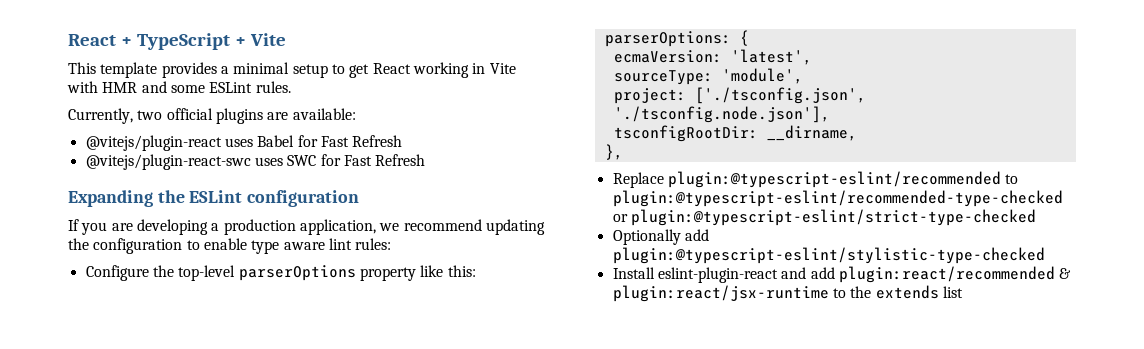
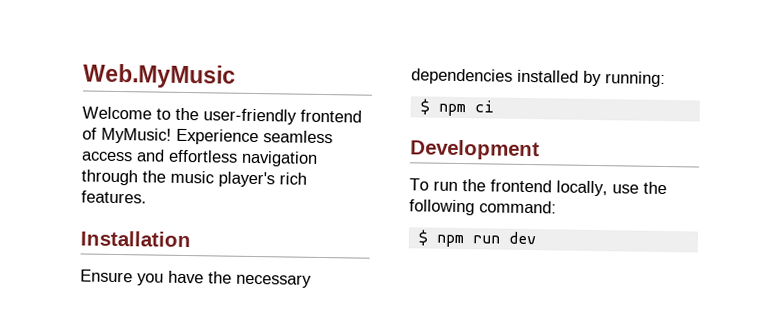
[68,33,286,50] [68,62,516,78] [67,81,291,93] [68,108,356,124] [85,135,403,151] [85,154,426,170] [68,190,360,207] [68,219,545,235] [68,238,392,254] [85,265,476,281] [604,30,749,47] [613,49,812,65] [613,68,803,85] [613,87,866,104] [613,106,830,123] [613,125,857,142] [604,144,623,160] [612,171,1019,188] [612,190,1063,207] [612,209,1036,226] [612,229,709,245] [612,247,1045,264] [612,266,1072,283] [612,285,963,302] React + TypeScript + Vite // This template provides a minimal setup to get React working in Vite with HMR and some ESLint rules. // Currently, two official plugins are available: // @vitejs/plugin-react uses Babel for Fast Refresh // @vitejs/plugin-react-swc uses SWC for Fast Refresh // Expanding the ESLint configuration // If you are developing a production application, we recommend updating the configuration to enable type aware lint rules: // Configure the top-level parserOptions property like this: // parserOptions: { // ecmaVersion: 'latest', // sourceType: 'module', // project: ['./tsconfig.json', './tsconfig.node.json'], // tsconfigRootDir: __dirname, // }, // Replace plugin:@typescript-eslint/recommended to plugin:@typescript-eslint/recommended-type-checked or plugin:@typescript-eslint/strict-type-checked // Optionally add plugin:@typescript-eslint/stylistic-type-checked // Install eslint-plugin-react and add plugin:react/recommended & plugin:react/jsx-runtime to the extends list -> [83,63,236,89] [82,106,362,125] [82,127,333,146] [81,149,318,167] [81,169,307,188] [81,190,147,204] [80,230,191,248] [80,269,312,288] [411,68,666,88] [419,98,494,117] [410,139,540,161] [409,178,667,197] [409,199,557,216] [417,229,536,248] Web.MyMusic // Welcome to the user-friendly frontend of MyMusic! Experience seamless access and effortless navigation through the music player's rich features. // Installation // Ensure you have the necessary dependencies installed by running: // $ npm ci // Development // To run the frontend locally, use the following command: // $ npm run dev

